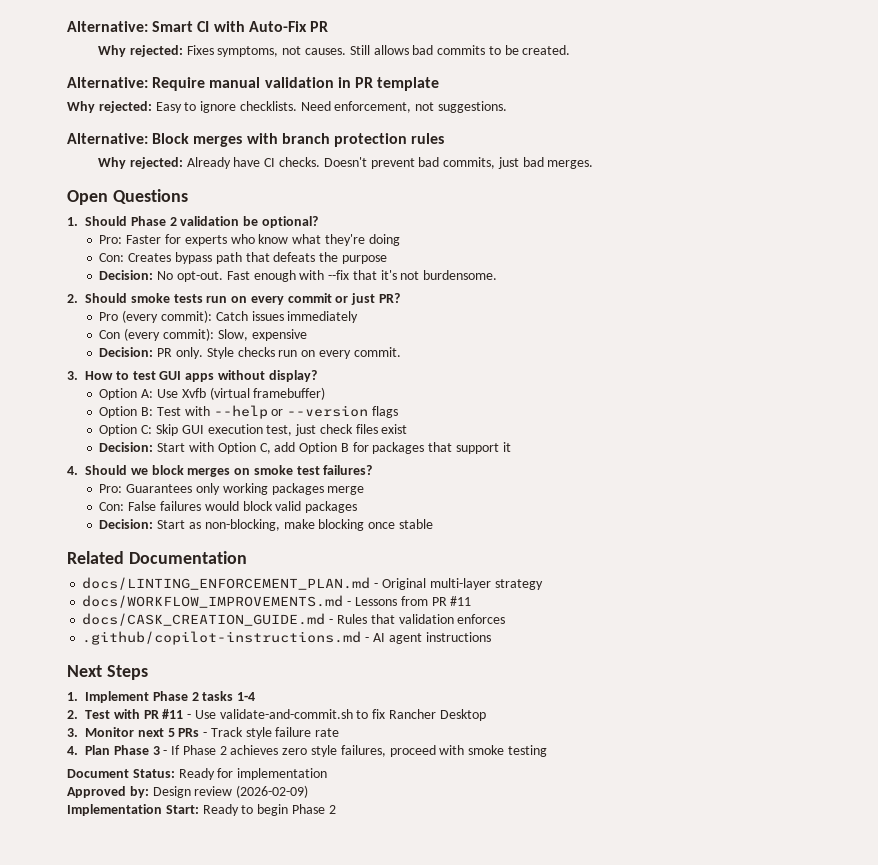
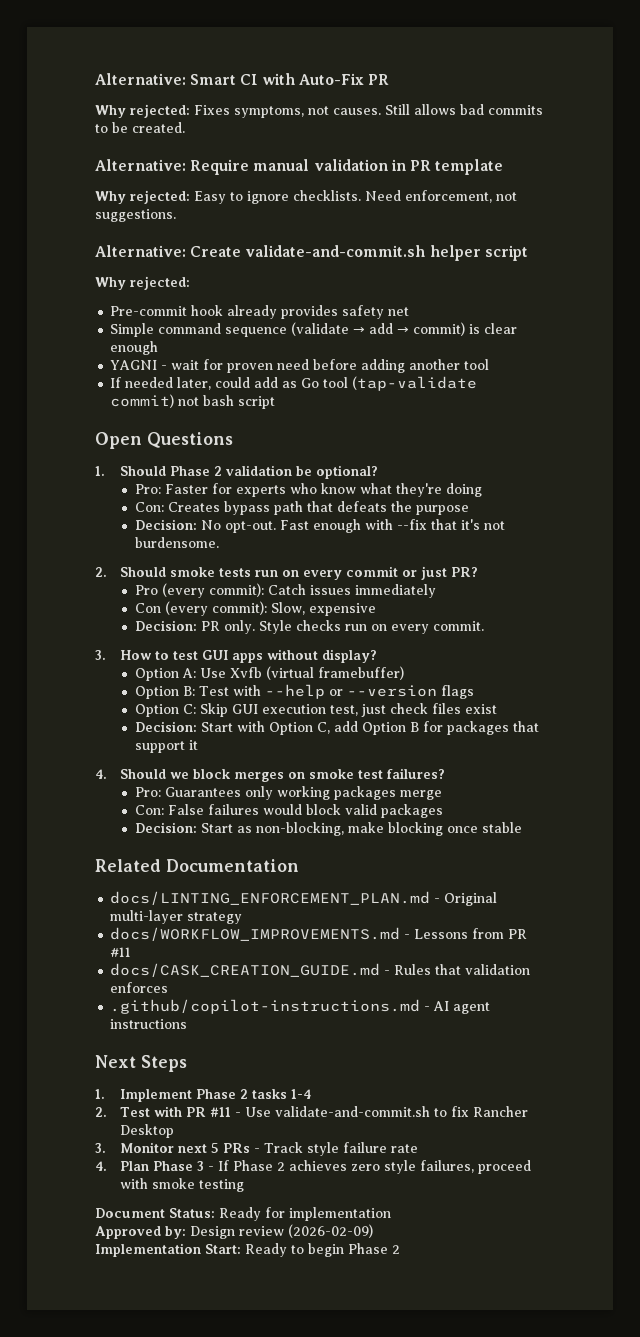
[152,133,445,147] [98,157,594,169] Block merges with branch protection rules // Why rejected: Already have CI checks. Doesn't prevent bad commits, just bad merges. -> [190,245,528,261] [95,276,190,290] [110,305,410,319] [110,322,518,337] [110,341,159,355] [110,359,490,373] [110,376,478,391] [110,394,276,409] Create validate-and-commit.sh helper script // Why rejected: // Pre-commit hook already provides safety net // Simple command sequence (validate → add → commit) is clear enough // YAGNI - wait for proven need before adding another tool // If needed later, could add as Go tool (tap-validate commit) not bash script

